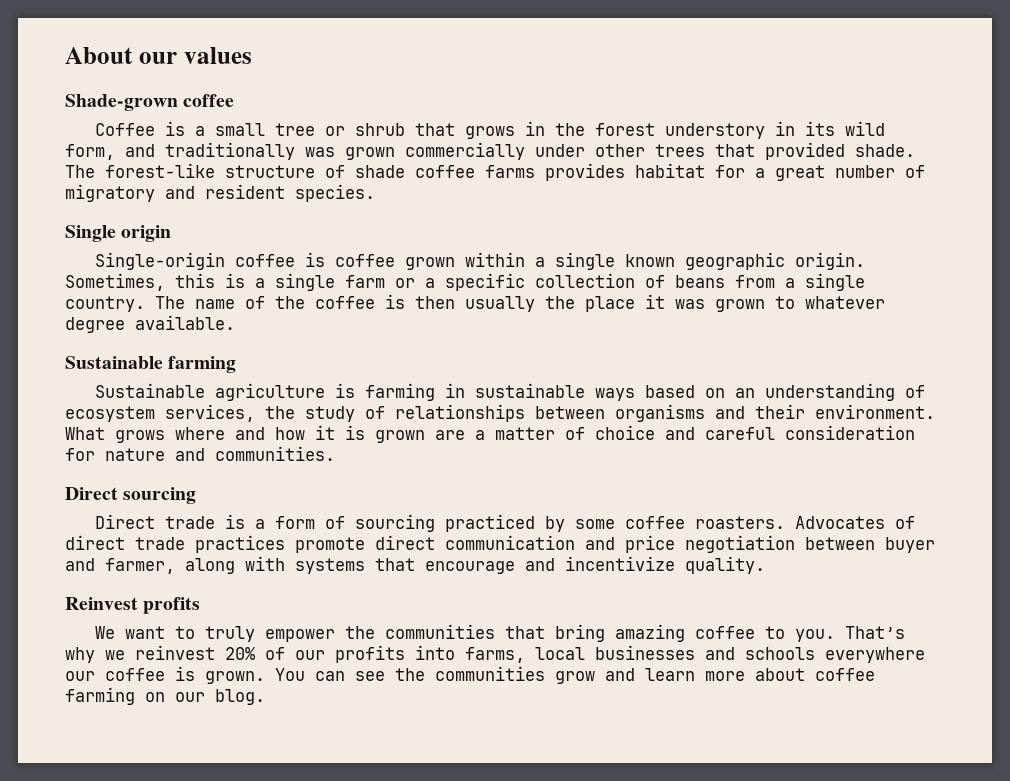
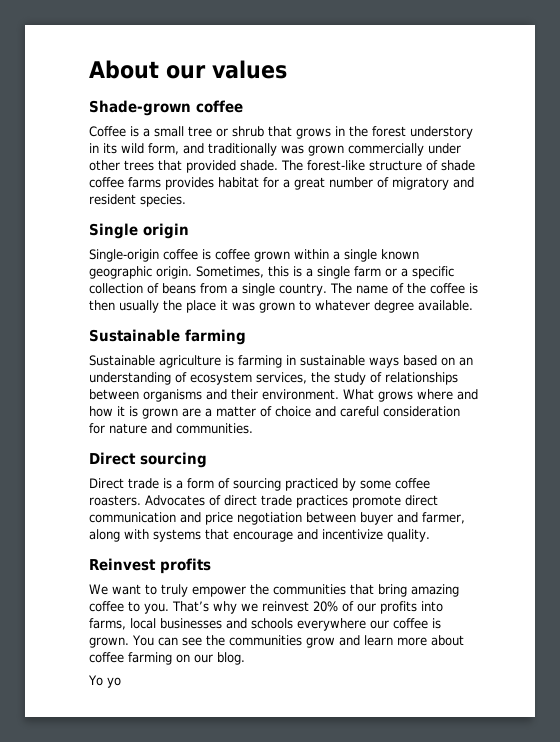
(265, 697) none -> [88,675,121,688] // Yo yo

